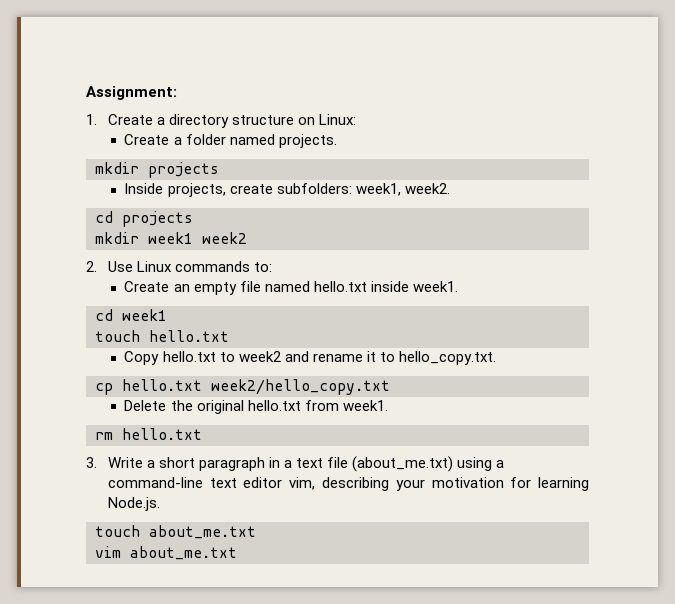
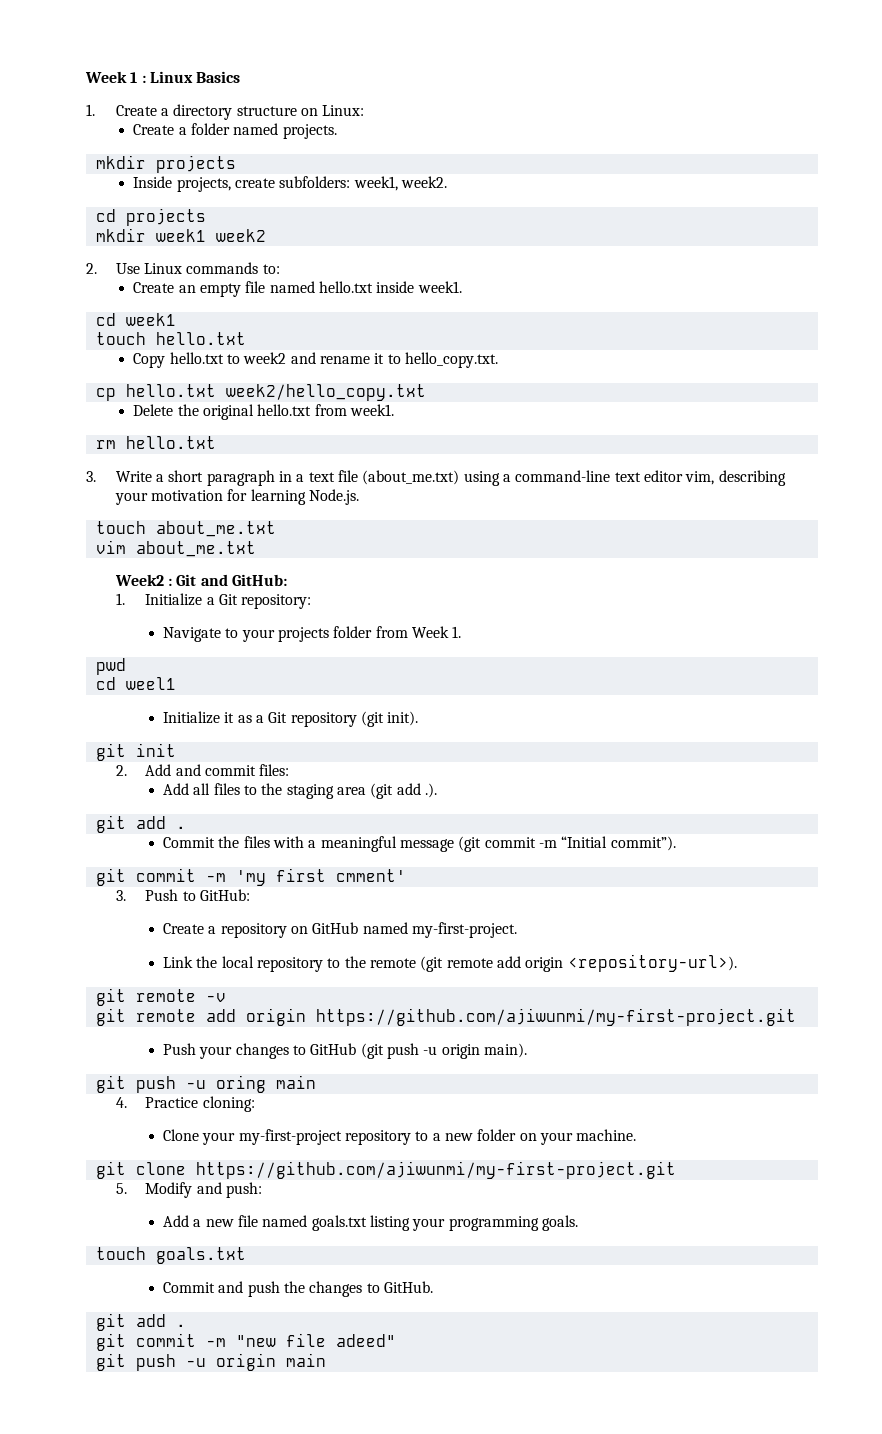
[86,86,177,100] Assignment: -> [85,71,241,83] Week 1 : Linux Basics
(237, 553) none -> [114,574,288,586] [115,593,312,609] [163,626,462,642] [95,658,126,675] [95,677,176,690] [163,711,419,727] [95,743,176,761] [115,764,290,776] [163,783,437,799] [95,815,186,833] [163,836,676,852] [95,868,406,886] [115,889,251,901] [163,922,517,938] [163,954,737,972] [95,988,226,1006] [95,1008,796,1026] [163,1043,527,1059] [95,1075,316,1093] [115,1096,255,1112] [163,1129,637,1145] [95,1161,676,1179] [115,1182,263,1198] [163,1215,578,1231] [95,1247,246,1264] [163,1281,433,1297] [95,1313,186,1331] [95,1333,396,1351] [95,1353,326,1371] // Week2 : Git and GitHub: // 1. Initialize a Git repository: // Navigate to your projects folder from Week 1. // pwd // cd weel1 // Initialize it as a Git repository (git init). // git init // 2. Add and commit files: // Add all files to the staging area (git add .). // git add . // Commit the files with a meaningful message (git commit -m “Initial commit”). // git commit -m 'my first cmment' // 3. Push to GitHub: // Create a repository on GitHub named my-first-project. // Link the local repository to the remote (git remote add origin <repository-url>). // git remote -v // git remote add origin https://github.com/ajiwunmi/my-first-project.git // Push your changes to GitHub (git push -u origin main). // git push -u oring main // 4. Practice cloning: // Clone your my-first-project repository to a new folder on your machine. // git clone https://github.com/ajiwunmi/my-first-project.git // 5. Modify and push: // Add a new file named goals.txt listing your programming goals. // touch goals.txt // Commit and push the changes to GitHub. // git add . // git commit -m "new file adeed" // git push -u origin main

